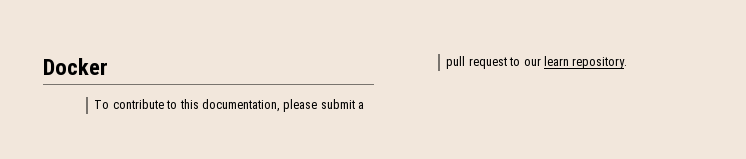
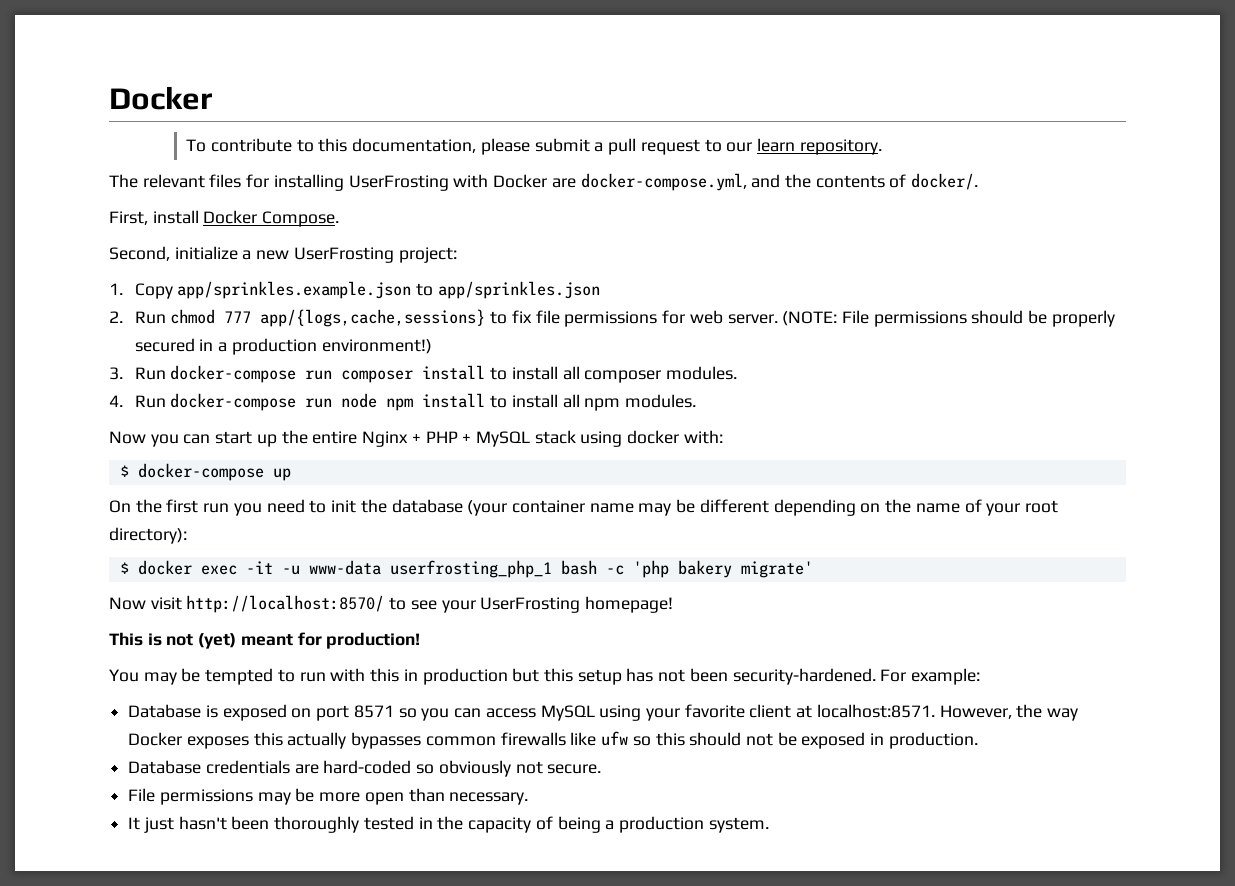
(628, 63) none -> [109,173,979,191] [109,210,340,227] [109,246,457,263] [109,281,600,299] [109,309,1115,327] [134,338,432,355] [109,365,738,383] [109,393,697,411] [109,430,723,447] [119,463,291,481] [109,499,1058,516] [109,527,187,544] [119,560,813,578] [109,595,674,613] [109,632,421,649] [109,668,981,685] [128,704,1079,721] [128,731,978,749] [128,760,602,777] [128,788,529,805] [128,816,769,833] // The relevant files for installing UserFrosting with Docker are docker-compose.yml, and the contents of docker/. // First, install Docker Compose. // Second, initialize a new UserFrosting project: // 1. Copy app/sprinkles.example.json to app/sprinkles.json // 2. Run chmod 777 app/{logs,cache,sessions} to fix file permissions for web server. (NOTE: File permissions should be properly secured in a production environment!) // 3. Run docker-compose run composer install to install all composer modules. // 4. Run docker-compose run node npm install to install all npm modules. // Now you can start up the entire Nginx + PHP + MySQL stack using docker with: // $ docker-compose up // On the first run you need to init the database (your container name may be different depending on the name of your root directory): // $ docker exec -it -u www-data userfrosting_php_1 bash -c 'php bakery migrate' // Now visit http://localhost:8570/ to see your UserFrosting homepage! // This is not (yet) meant for production! // You may be tempted to run with this in production but this setup has not been security-hardened. For example: // Database is exposed on port 8571 so you can access MySQL using your favorite client at localhost:8571. However, the way Docker exposes this actually bypasses common firewalls like ufw so this should not be exposed in production. // Database credentials are hard-coded so obviously not secure. // File permissions may be more open than necessary. // It just hasn't been thoroughly tested in the capacity of being a production system.

